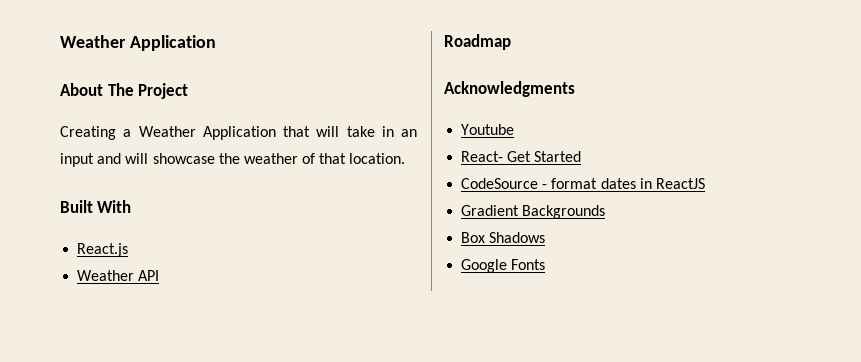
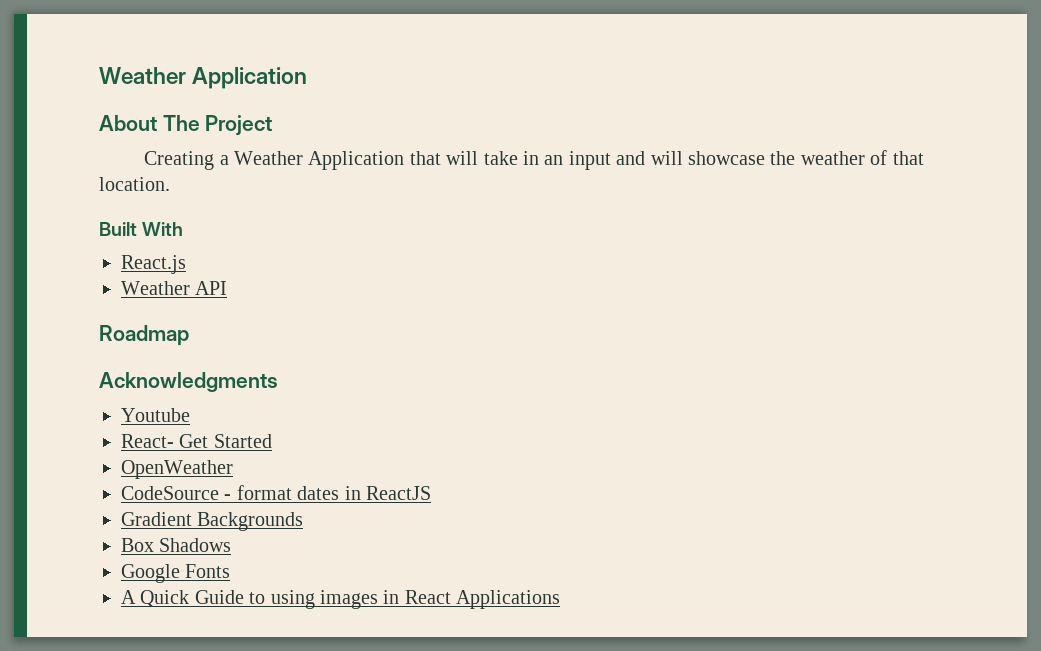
(582, 156) none -> [121,460,233,479] // OpenWeather
(546, 264) none -> [121,590,561,609] // A Quick Guide to using images in React Applications

